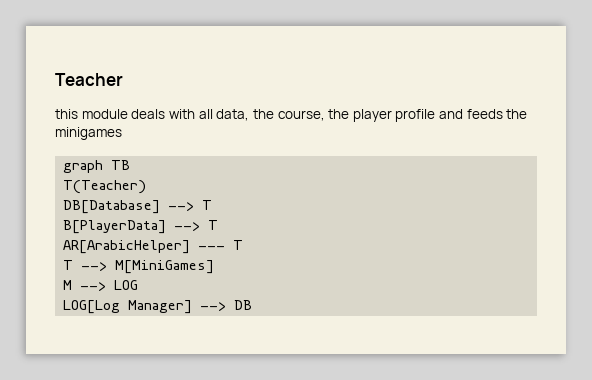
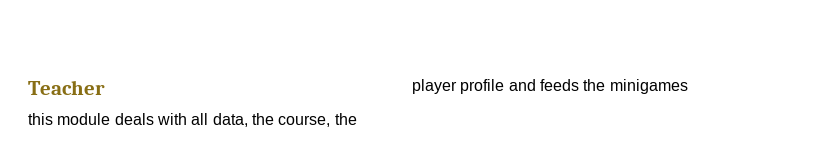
[63,160,131,173] [63,180,147,194] [63,200,213,214] [63,220,219,234] [63,240,244,254] [63,260,215,274] [63,280,139,291] [63,300,253,314] // graph TB // T(Teacher) // DB[Database] --> T // B[PlayerData] --> T // AR[ArabicHelper] --- T // T --> M[MiniGames] // M --> LOG // LOG[Log Manager] --> DB -> (688, 86) none

